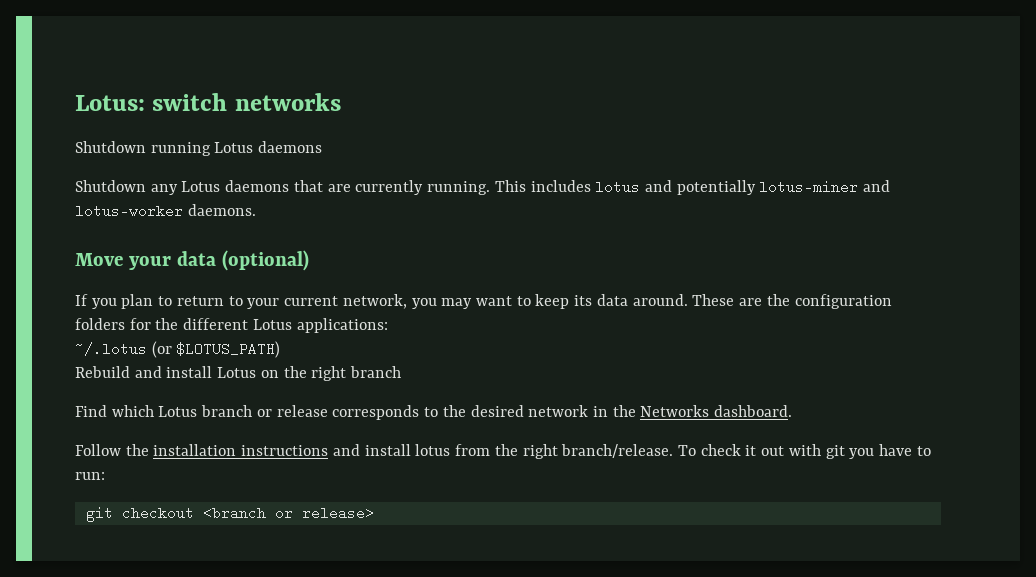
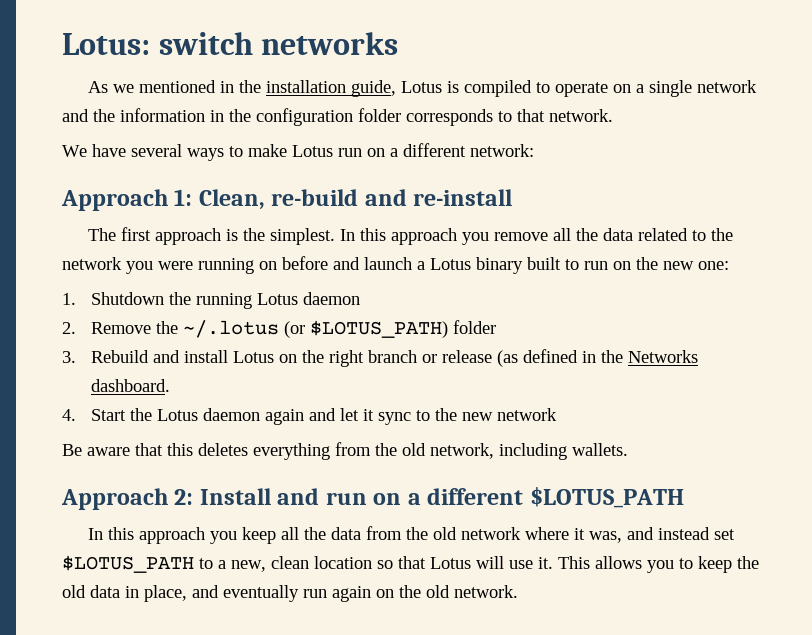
[75,141,323,156] [75,180,891,195] [75,204,256,218] [75,250,309,271] [75,294,892,309] [75,318,388,333] Shutdown running Lotus daemons // Shutdown any Lotus daemons that are currently running. This includes lotus and potentially lotus-miner and lotus-worker daemons. // Move your data (optional) // If you plan to return to your current network, you may want to keep its data around. These are the configuration folders for the different Lotus applications: // -> [87,80,757,97] [62,108,613,126] [62,143,534,161] [61,189,513,211] [87,227,733,245] [62,256,729,274] [62,292,361,309] [62,321,179,334] As we mentioned in the installation guide, Lotus is compiled to operate on a single network and the information in the configuration folder corresponds to that network. // We have several ways to make Lotus run on a different network: // Approach 1: Clean, re-build and re-install // The first approach is the simplest. In this approach you remove all the data related to the network you were running on before and launch a Lotus binary built to run on the new one: // 1. Shutdown the running Lotus daemon // 2. Remove the
(281, 349) // -> [453,320,497,334] [62,351,76,363] folder // 3.
[75,405,793,420] [75,444,931,459] [75,472,105,480] [85,506,374,522] // Find which Lotus branch or release corresponds to the desired network in the Networks dashboard. // Follow the installation instructions and install lotus from the right branch/release. To check it out with git you have to run: // git checkout <branch or release> -> [422,349,699,367] [91,379,171,392] [62,408,558,425] [62,442,628,460] [61,486,684,510] [87,526,735,544] [62,555,759,573] [62,585,518,602] or release (as defined in the Networks dashboard. // 4. Start the Lotus daemon again and let it sync to the new network // Be aware that this deletes everything from the old network, including wallets. // Approach 2: Install and run on a different $LOTUS_PATH // In this approach you keep all the data from the old network where it was, and instead set $LOTUS_PATH to a new, clean location so that Lotus will use it. This allows you to keep the old data in place, and eventually run again on the old network.

